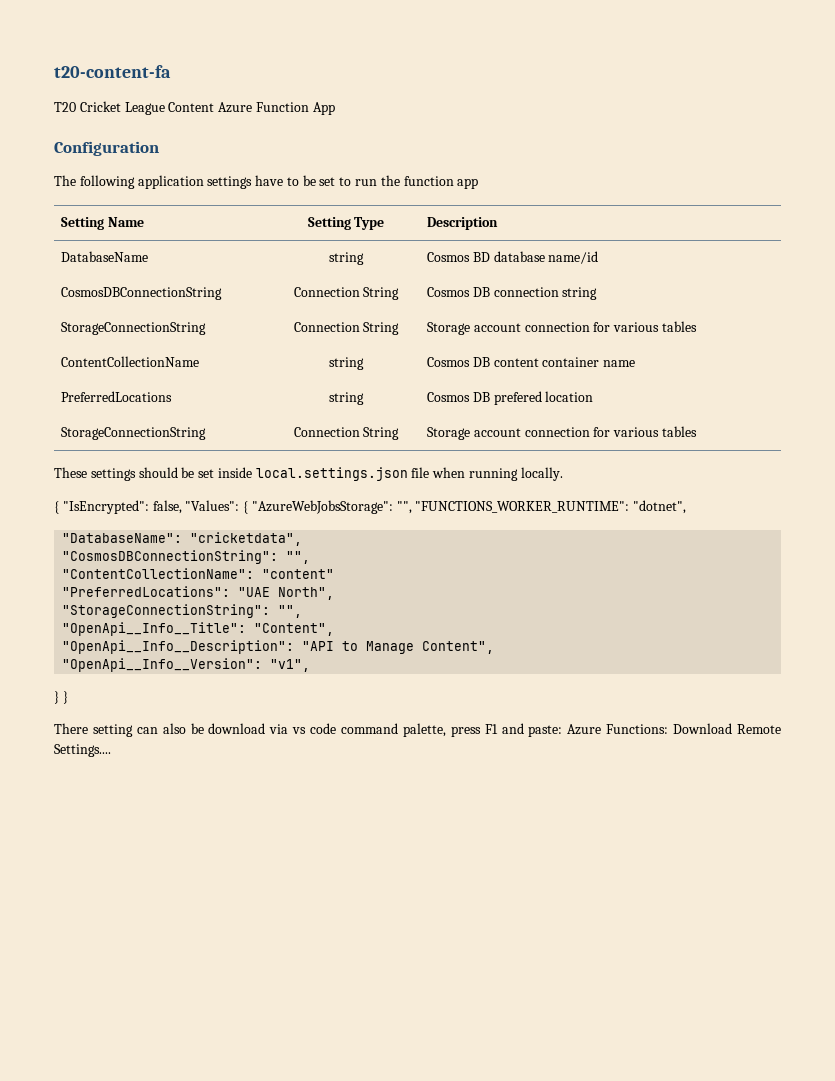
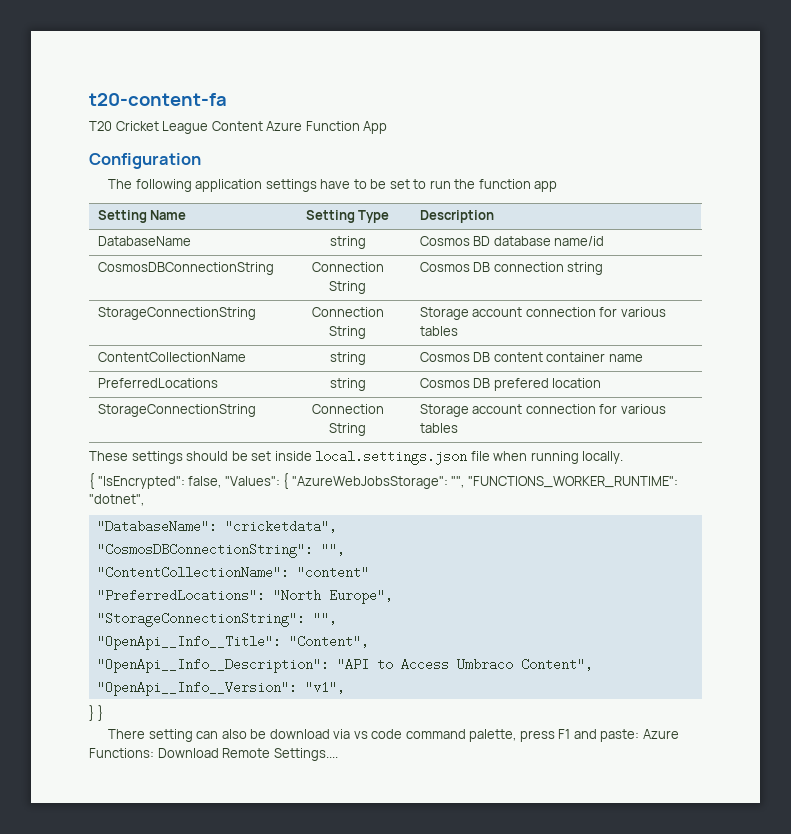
[238,587,335,600] "UAE North", -> [272,589,393,604] "North Europe",
[366,641,415,654] Manage -> [400,658,513,671] Access Umbraco

